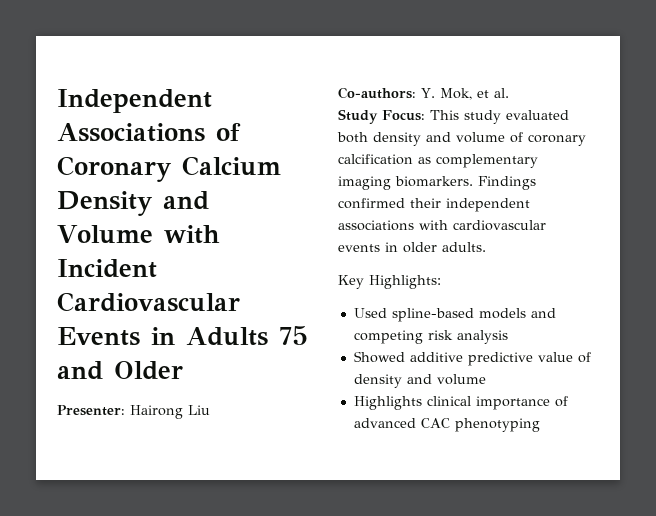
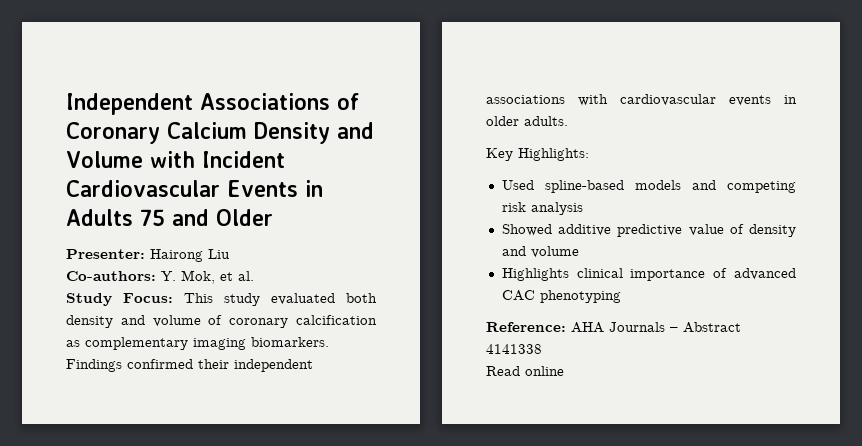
(540, 425) none -> [486,322,741,333] [486,344,542,354] [486,366,564,376] // Reference: AHA Journals – Abstract 4141338 // Read online

